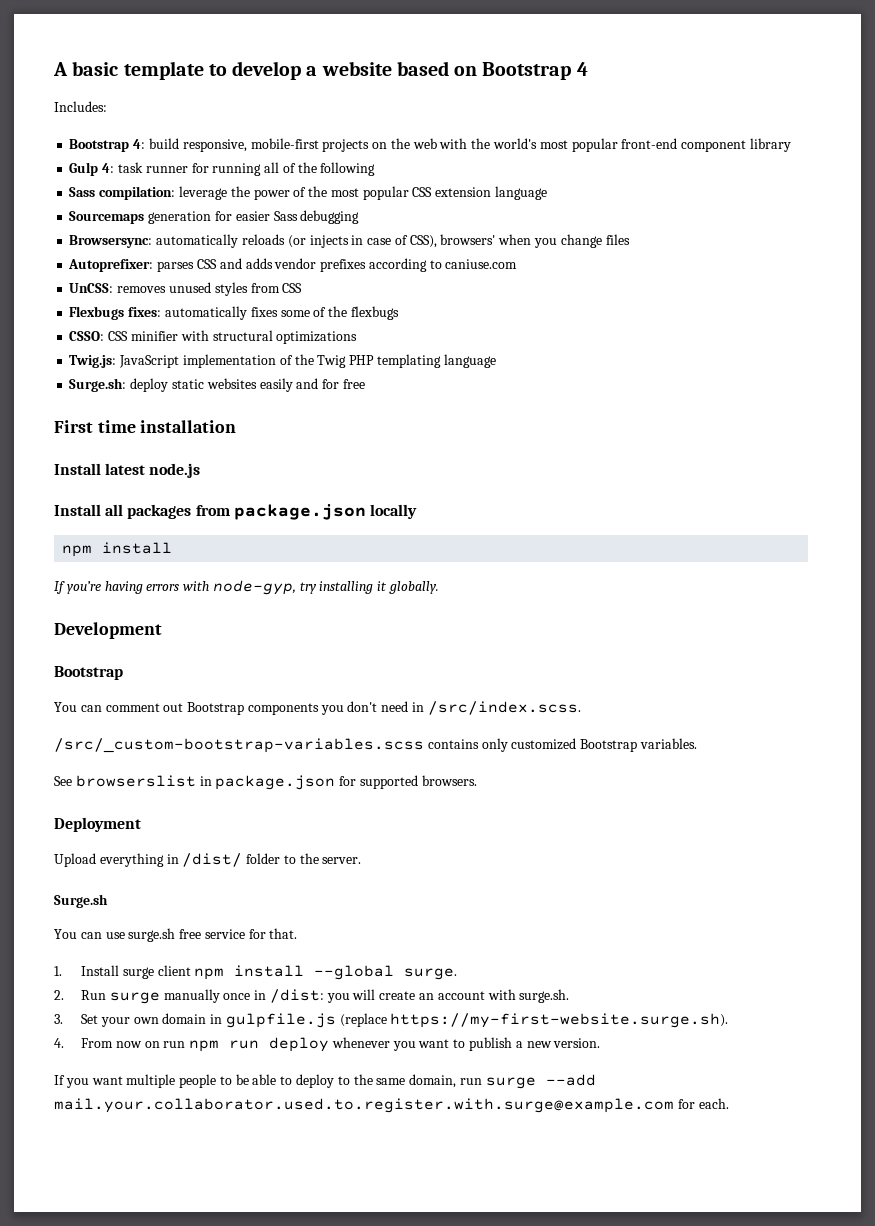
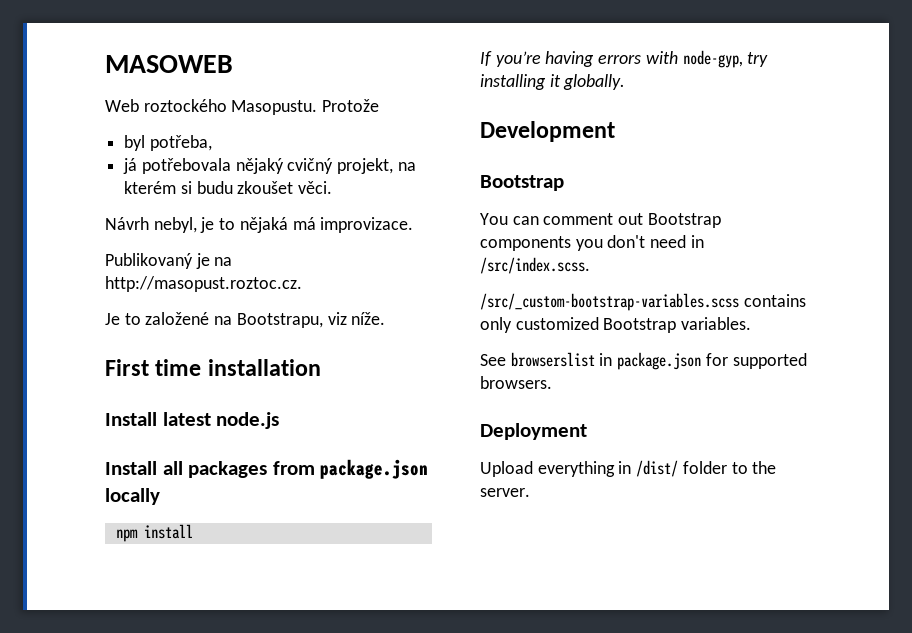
[53,61,588,80] [54,101,107,112] [69,138,791,152] [69,162,376,176] [69,186,547,200] [69,210,360,224] [69,234,630,248] [68,258,518,272] [69,282,303,296] [69,306,399,320] [69,330,358,344] [69,354,496,368] [69,378,365,392] A basic template to develop a website based on Bootstrap 4 // Includes: // Bootstrap 4: build responsive, mobile-first projects on the web with the world's most popular front-end component library // Gulp 4: task runner for running all of the following // Sass compilation: leverage the power of the most popular CSS extension language // Sourcemaps generation for easier Sass debugging // Browsersync: automatically reloads (or injects in case of CSS), browsers' when you change files // Autoprefixer: parses CSS and adds vendor prefixes according to caniuse.com // UnCSS: removes unused styles from CSS // Flexbugs fixes: automatically fixes some of the flexbugs // CSSO: CSS minifier with structural optimizations // Twig.js: JavaScript implementation of the Twig PHP templating language // Surge.sh: deploy static websites easily and for free -> [105,55,233,73] [105,99,380,115] [124,135,212,151] [123,158,416,174] [124,181,333,194] [105,217,414,233] [105,253,233,269] [105,276,302,292] [105,312,386,328] MASOWEB // Web roztockého Masopustu. Protože // byl potřeba, // já potřebovala nějaký cvičný projekt, na kterém si budu zkoušet věci. // Návrh nebyl, je to nějaká má improvizace. // Publikovaný je na http://masopust.roztoc.cz. // Je to založené na Bootstrapu, viz níže.
[54,894,108,908] [54,928,298,942] [54,965,458,980] [54,989,570,1004] [54,1013,729,1028] [54,1037,601,1052] [54,1074,596,1089] [54,1098,729,1113] // Surge.sh // You can use surge.sh free service for that. // 1. Install surge client npm install --global surge. // 2. Run surge manually once in /dist: you will create an account with surge.sh. // 3. Set your own domain in gulpfile.js (replace https://my-first-website.surge.sh). // 4. From now on run npm run deploy whenever you want to publish a new version. // If you want multiple people to be able to deploy to the same domain, run surge --add mail.your.collaborator.used.to.register.with.surge@example.com for each. -> (530, 492) none

